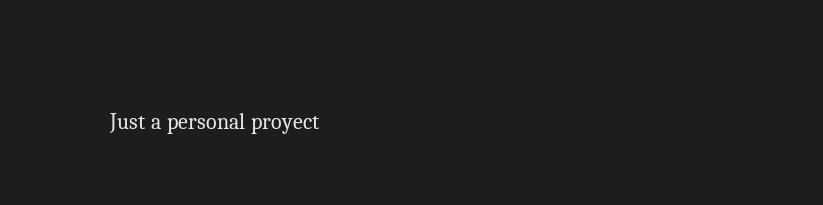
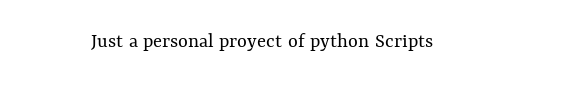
(320, 125) none -> [287,33,434,51] of python Scripts

